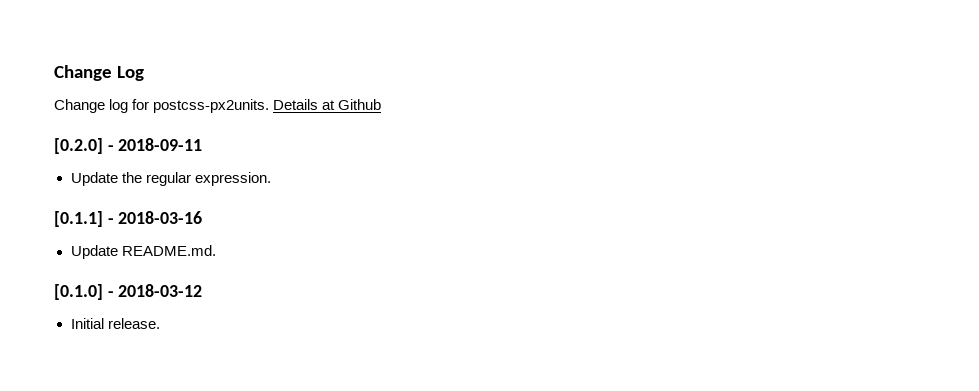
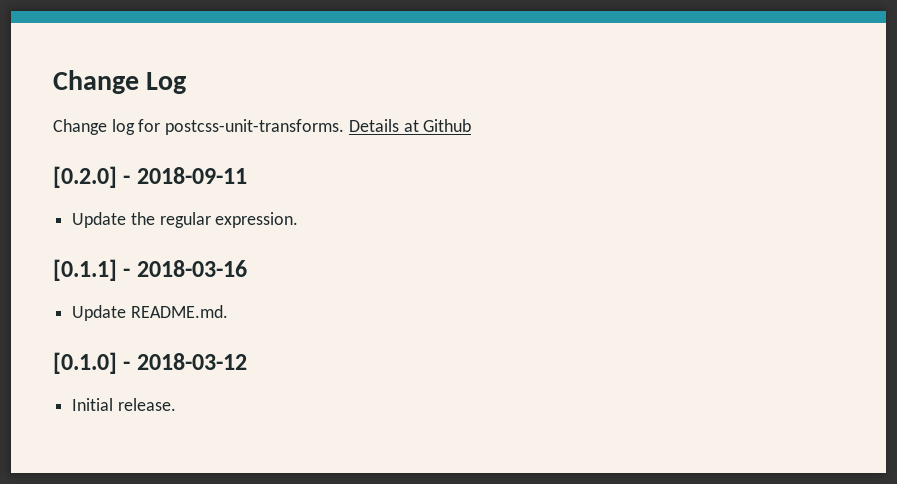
[153,99,270,113] postcss-px2units. -> [165,119,345,135] postcss-unit-transforms.

